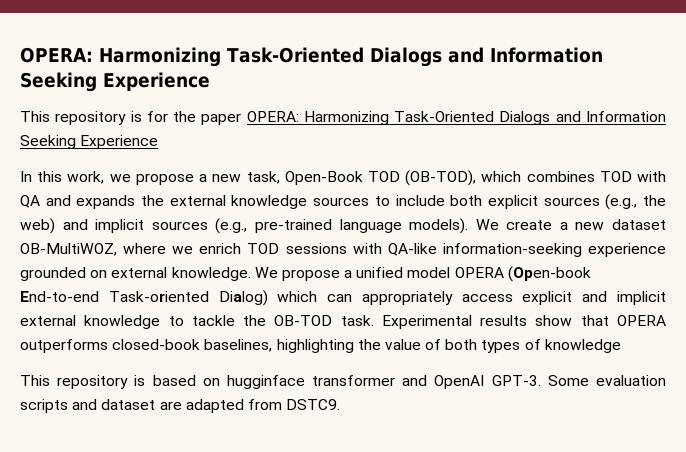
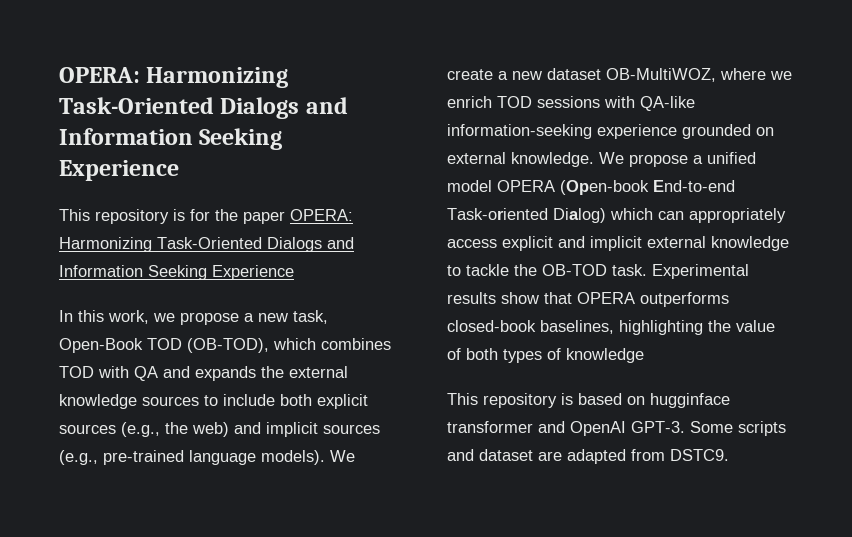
[596,375,666,386] evaluation -> (733, 427) none

